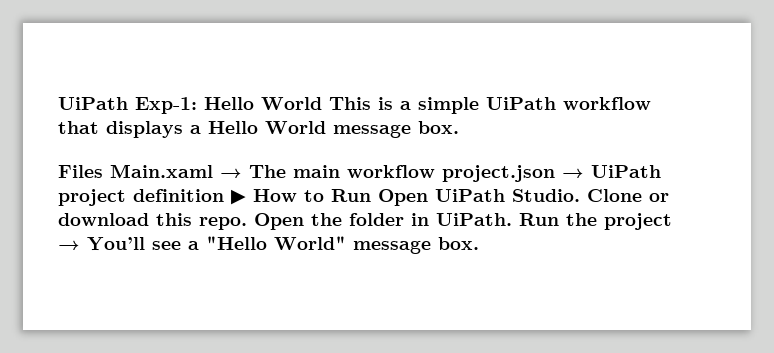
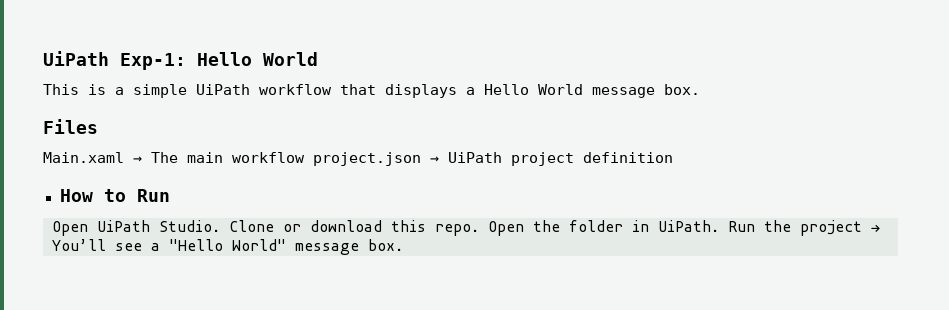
(322, 103) none -> (318, 59) //
(103, 171) none -> (98, 126) //
[231,189,246,205] ▶ -> (673, 157) //
(371, 195) none -> (170, 195) //

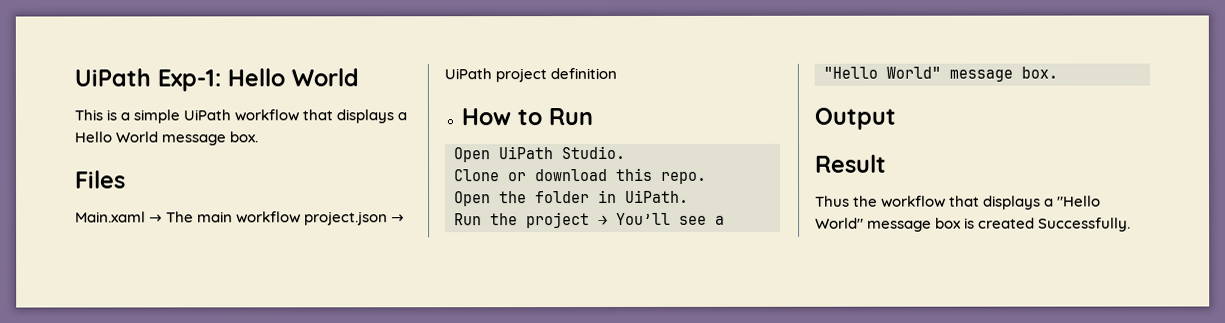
(220, 226) none -> (625, 152) //
(479, 230) none -> (707, 177) //
(719, 226) none -> (689, 196) //
(403, 245) none -> [814,107,896,130] [814,154,887,173] [815,195,1102,210] [815,217,1132,232] // Output // Result // Thus the workflow that displays a "Hello World" message box is created Successfully.

